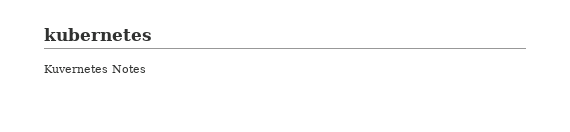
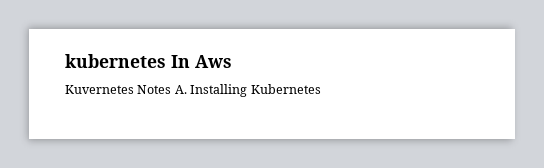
(152, 34) none -> [171,55,232,68] In Aws
(146, 69) none -> [174,84,321,97] A. Installing Kubernetes

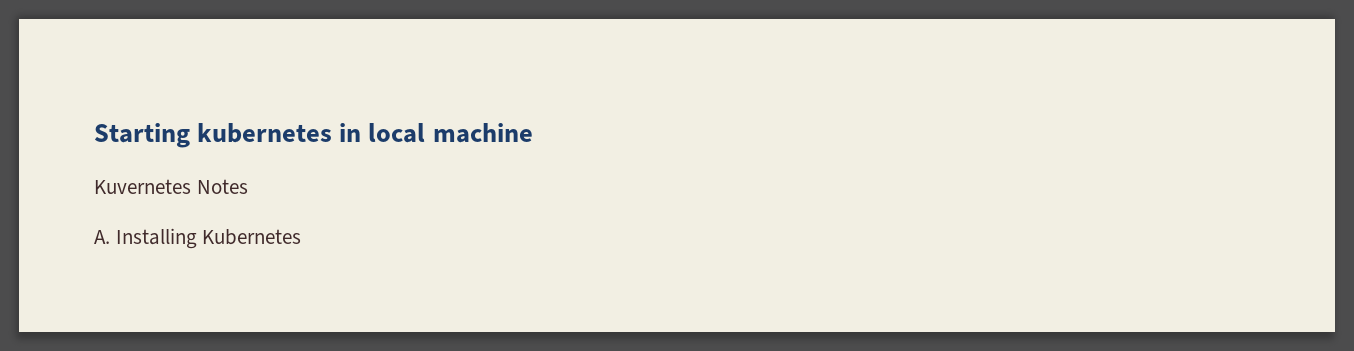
[65,54,232,68] kubernetes In Aws -> [94,123,533,148] Starting kubernetes in local machine
(172, 89) none -> (248, 186) //

